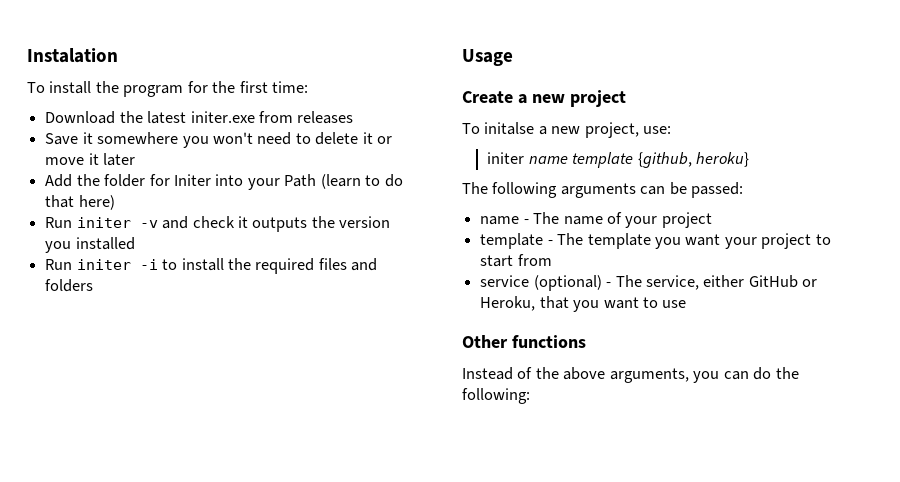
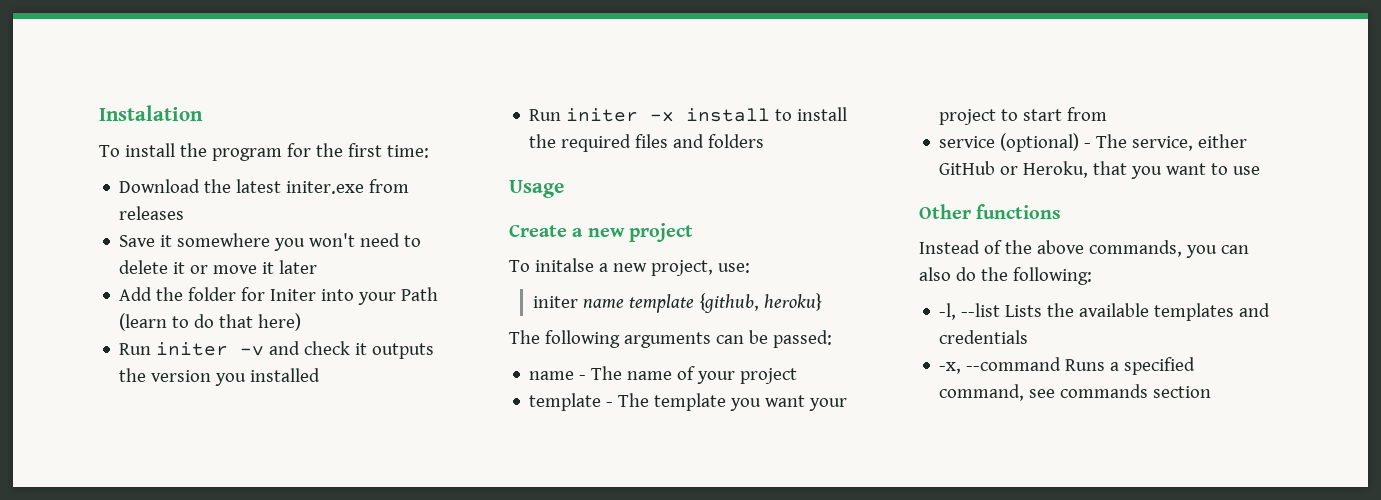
[139,259,158,270] -i -> [650,108,771,122] -x install
[609,368,689,383] arguments, -> [1088,240,1182,257] commands,
(749, 375) none -> [919,267,951,281] also
(530, 396) none -> [939,303,1271,321] [939,330,1029,344] [939,357,1196,375] [939,384,1212,401] // -l, --list Lists the available templates and credentials // -x, --command Runs a specified command, see commands section

